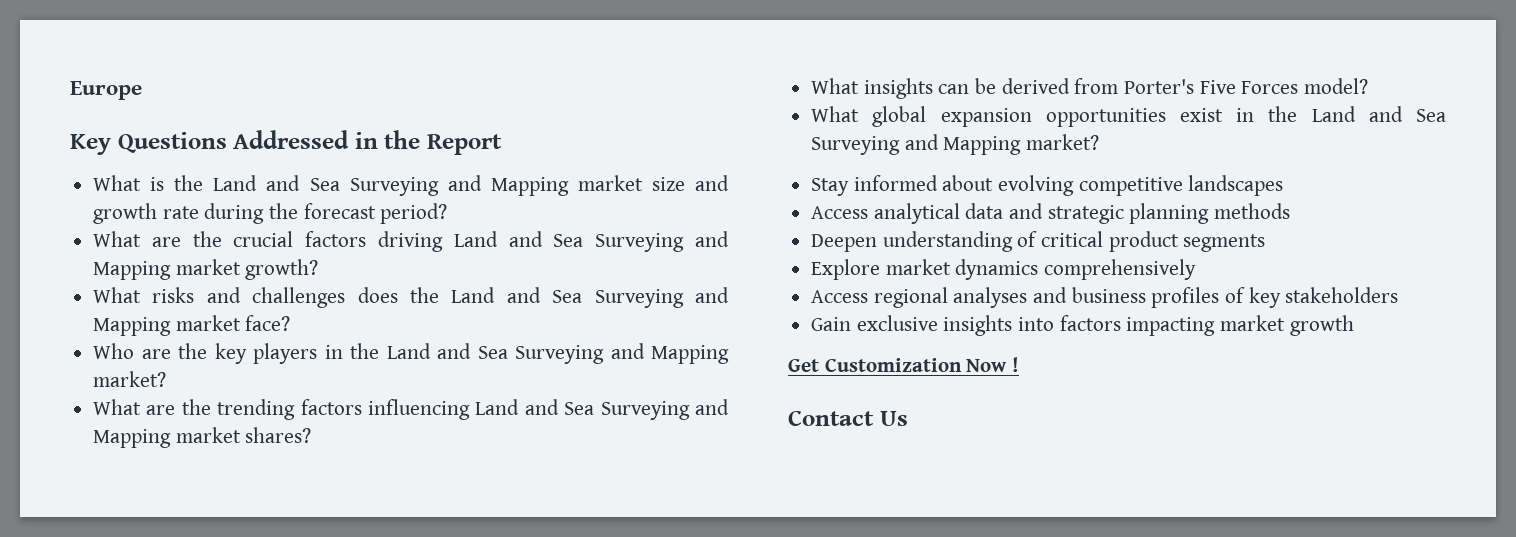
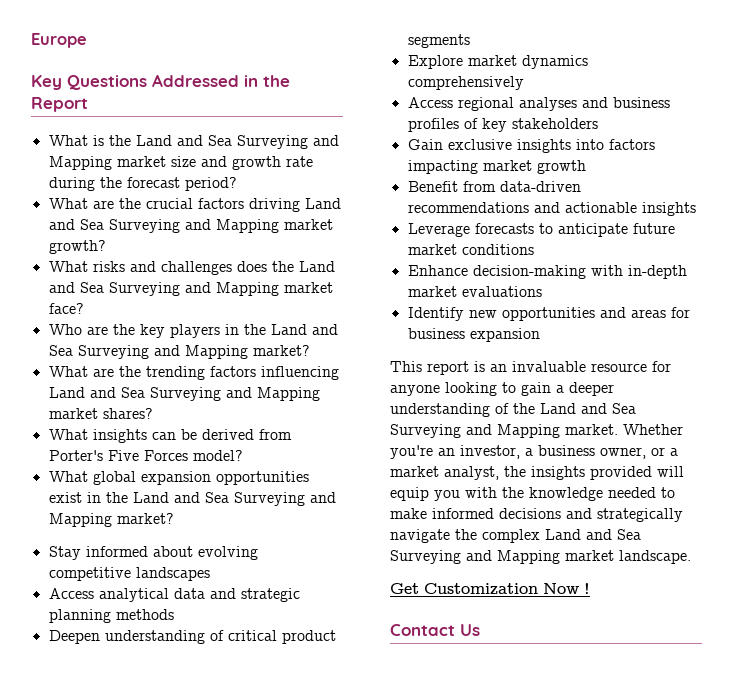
(1354, 325) none -> [407,181,581,192] [407,202,696,216] [407,223,675,237] [407,244,534,255] [407,265,687,279] [407,286,542,297] [407,307,690,321] [407,328,540,342] [390,361,671,375] [390,382,614,396] [390,403,636,417] [390,424,683,438] [390,445,678,459] [390,466,684,480] [390,487,675,501] [390,508,683,522] [390,529,641,543] [390,550,691,564] // Benefit from data-driven recommendations and actionable insights // Leverage forecasts to anticipate future market conditions // Enhance decision-making with in-depth market evaluations // Identify new opportunities and areas for business expansion // This report is an invaluable resource for anyone looking to gain a deeper understanding of the Land and Sea Surveying and Mapping market. Whether you're an investor, a business owner, or a market analyst, the insights provided will equip you with the knowledge needed to make informed decisions and strategically navigate the complex Land and Sea Surveying and Mapping market landscape.

